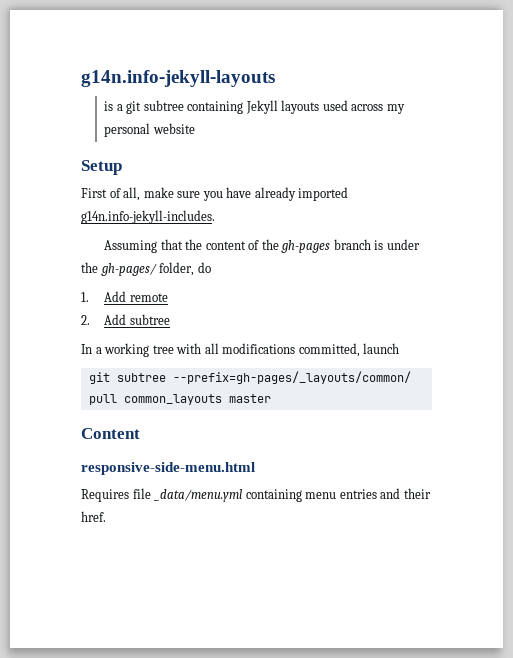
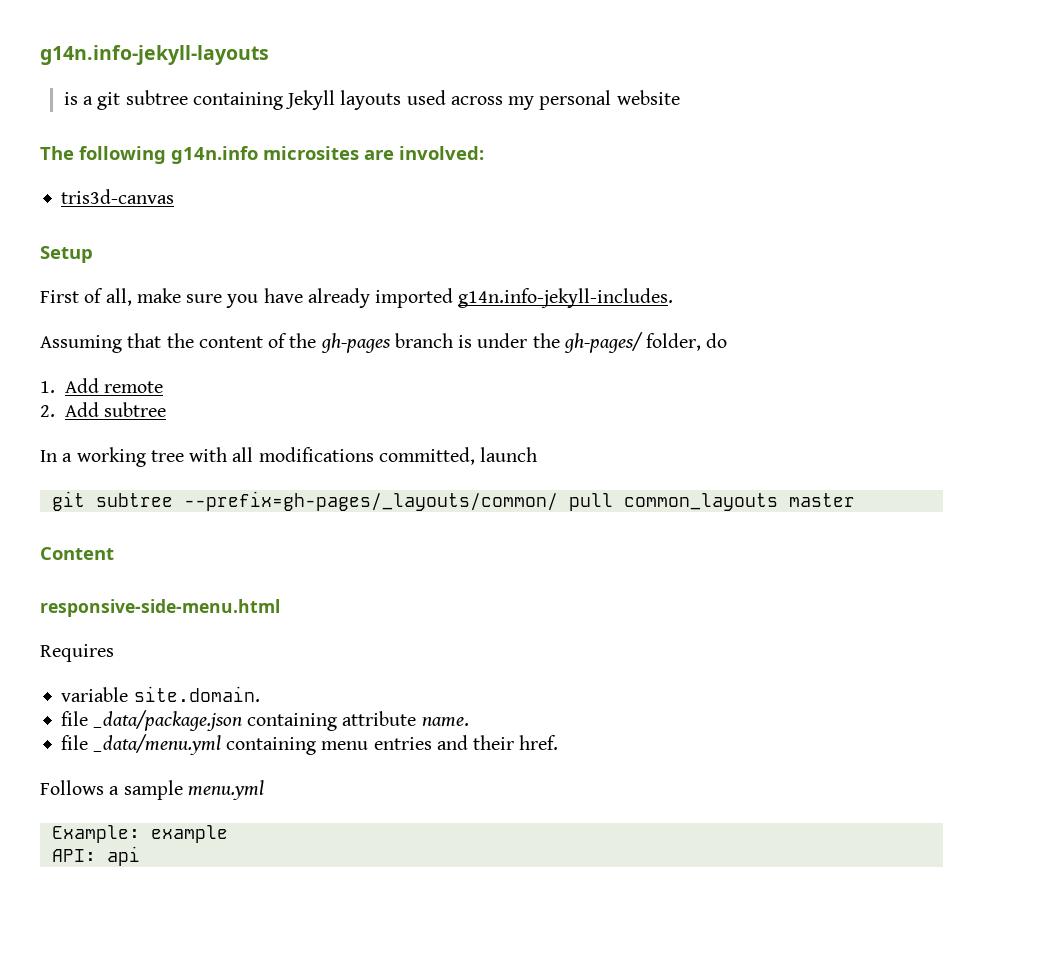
(195, 128) none -> [40,146,484,164] [61,189,175,204] // The following g14n.info microsites are involved: // tris3d-canvas
(129, 495) none -> [61,686,260,702] [61,710,469,731] // variable site.domain. // file _data/package.json containing attribute name. //
(106, 516) none -> [40,780,264,800] [51,825,228,843] [51,846,140,866] // Follows a sample menu.yml // Example: example // API: api

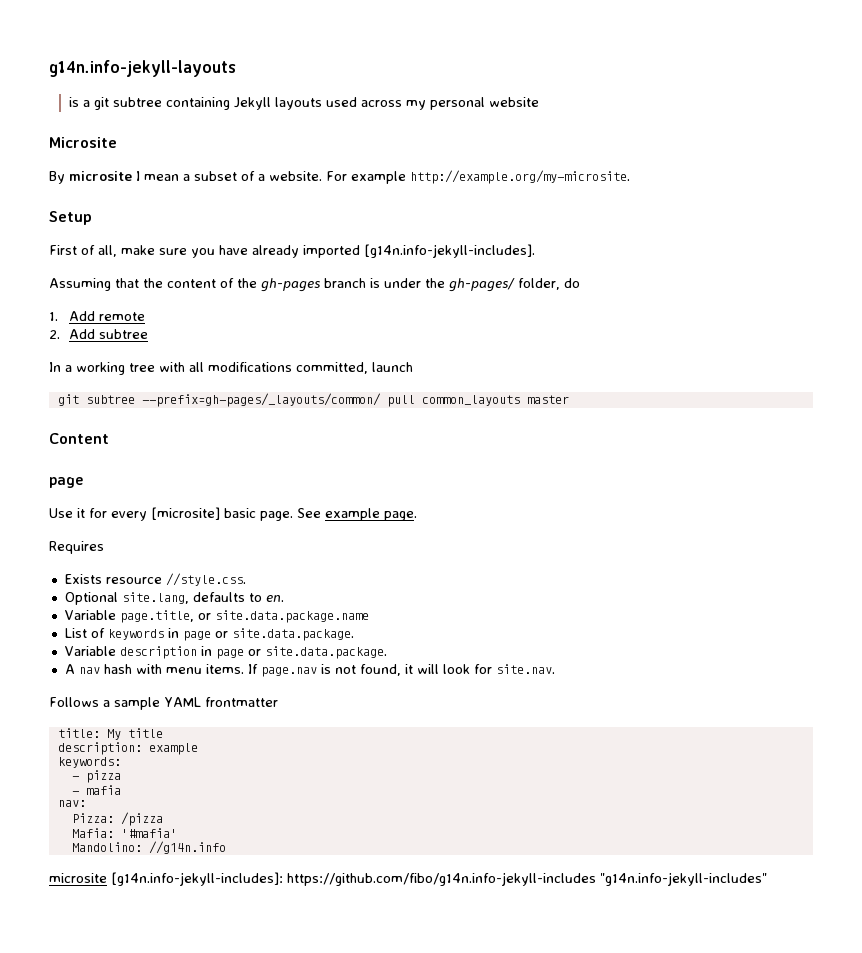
[40,146,484,164] [61,189,175,204] The following g14n.info microsites are involved: // tris3d-canvas -> [49,137,117,148] [49,170,630,184] Microsite // By microsite I mean a subset of a website. For example http://example.org/my-microsite.
[458,288,674,308] g14n.info-jekyll-includes. -> [364,244,535,258] [g14n.info-jekyll-includes].
[40,599,280,617] [40,644,114,662] [61,686,260,702] [61,710,469,731] [61,734,559,755] [40,780,264,800] [51,825,228,843] [51,846,140,866] responsive-side-menu.html // Requires // variable site.domain. // file _data/package.json containing attribute name. // file _data/menu.yml containing menu entries and their href. // Follows a sample menu.yml // Example: example // API: api -> [49,477,83,488] [49,507,417,521] [49,541,104,554] [64,573,246,586] [64,592,284,605] [64,610,369,623] [64,628,354,641] [64,646,387,659] [64,664,555,677] [49,697,278,710] [57,728,163,740] [57,742,198,755] [57,757,121,768] [71,770,121,783] [71,785,121,795] [57,800,86,807] [71,812,163,826] [71,828,177,838] [71,841,226,854] [49,872,767,886] page // Use it for every [microsite] basic page. See example page. // Requires // Exists resource //style.css. // Optional site.lang, defaults to en. // Variable page.title, or site.data.package.name // List of keywords in page or site.data.package. // Variable description in page or site.data.package. // A nav hash with menu items. If page.nav is not found, it will look for site.nav. // Follows a sample YAML frontmatter // title: My title // description: example // keywords: // - pizza // - mafia // nav: // Pizza: /pizza // Mafia: '#mafia' // Mandolino: //g14n.info // microsite [g14n.info-jekyll-includes]: https://github.com/fibo/g14n.info-jekyll-includes "g14n.info-jekyll-includes"

